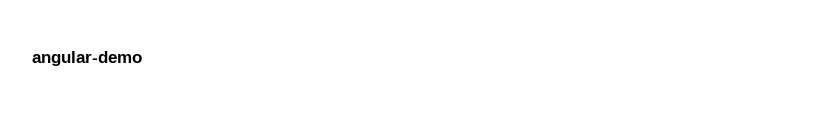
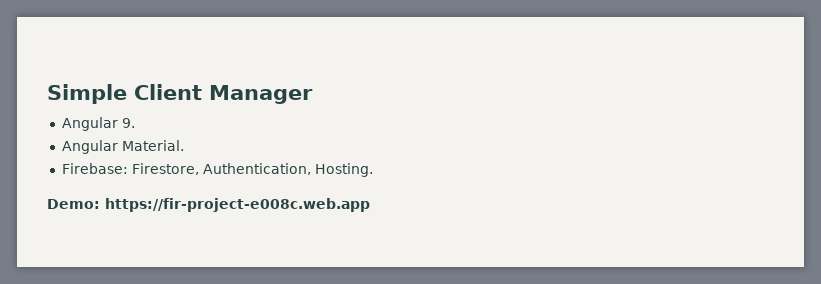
[32,51,142,66] angular-demo -> [47,84,313,104] [61,117,135,131] [61,140,184,154] [61,163,373,177] [47,198,370,212] Simple Client Manager // Angular 9. // Angular Material. // Firebase: Firestore, Authentication, Hosting. // Demo: https://fir-project-e008c.web.app

